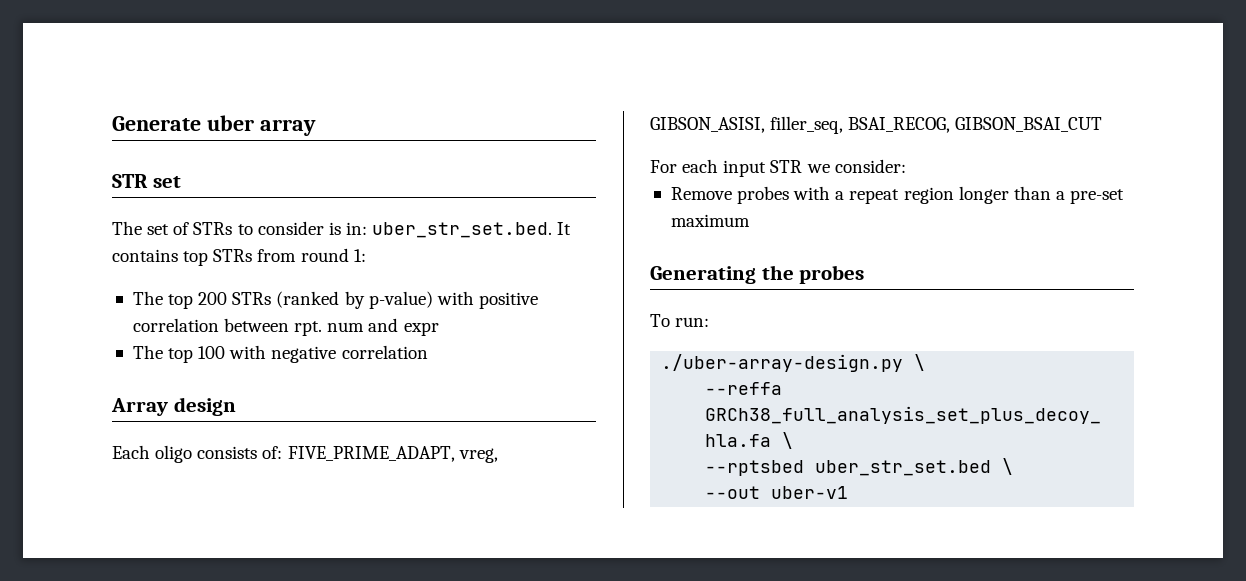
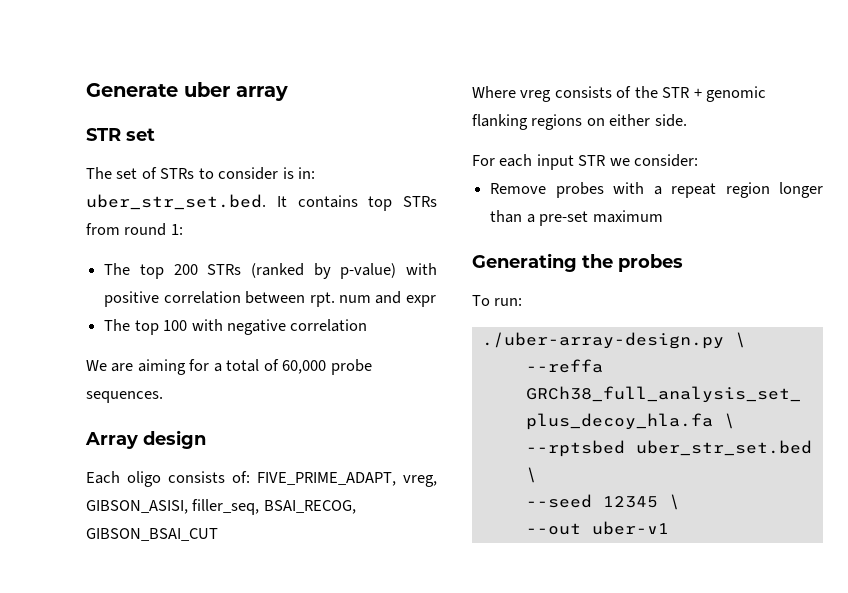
(428, 352) none -> [86,359,372,375] [86,391,163,403] // We are aiming for a total of 60,000 probe sequences.
(1103, 124) none -> [472,86,767,102] [472,114,687,130] // Where vreg consists of the STR + genomic flanking regions on either side.
(1014, 466) none -> [525,494,680,510] // --seed 12345 \

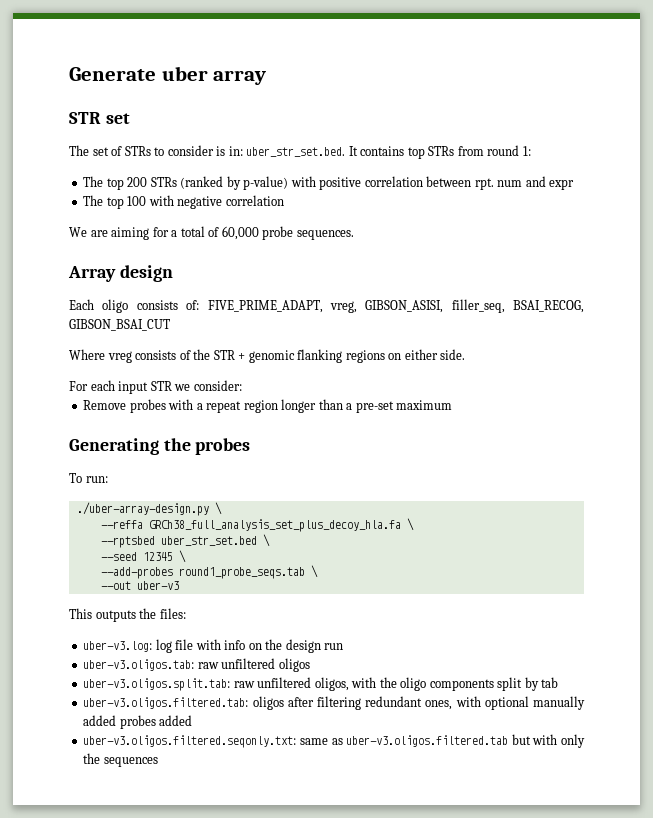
[525,521,669,535] --out uber-v1 -> [100,565,318,579] [100,581,179,590] [69,608,186,622] [83,639,344,653] [83,658,310,672] [83,677,559,691] [83,696,585,710] [83,715,193,729] [83,734,585,748] [83,753,158,767] --add-probes round1_probe_seqs.tab \ // --out uber-v3 // This outputs the files: // uber-v3.log: log file with info on the design run // uber-v3.oligos.tab: raw unfiltered oligos // uber-v3.oligos.split.tab: raw unfiltered oligos, with the oligo components split by tab // uber-v3.oligos.filtered.tab: oligos after filtering redundant ones, with optional manually added probes added // uber-v3.oligos.filtered.seqonly.txt: same as uber-v3.oligos.filtered.tab but with only the sequences

